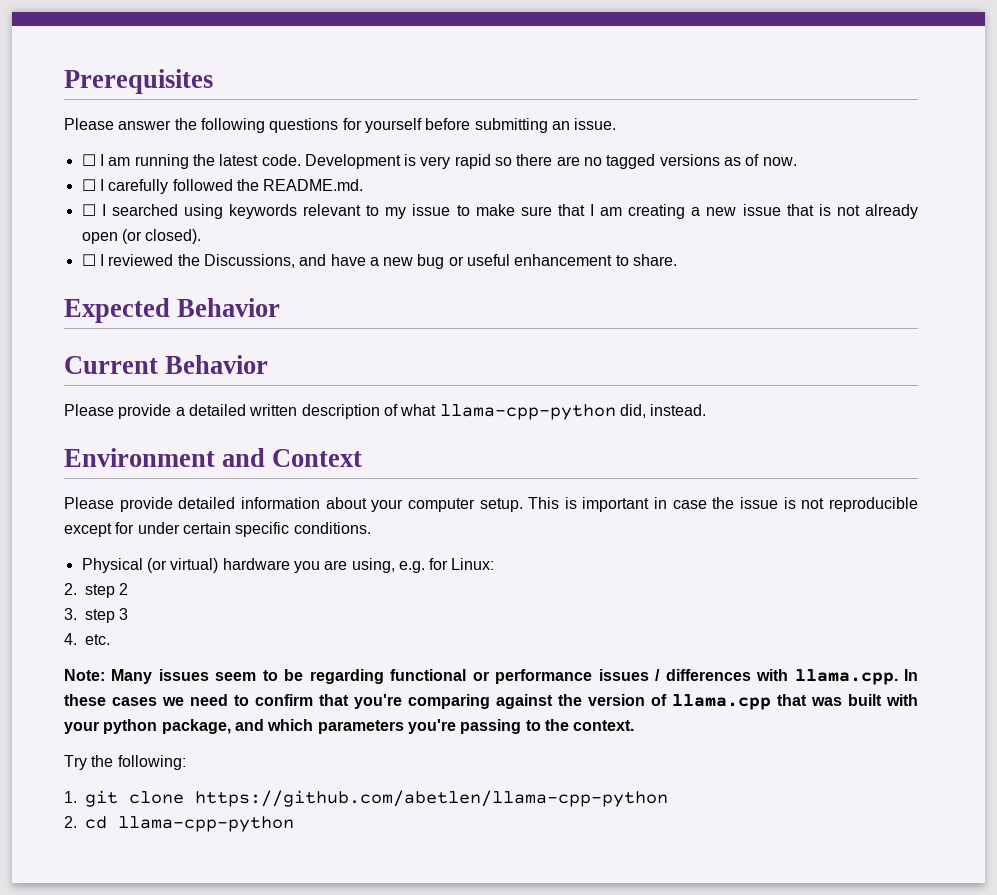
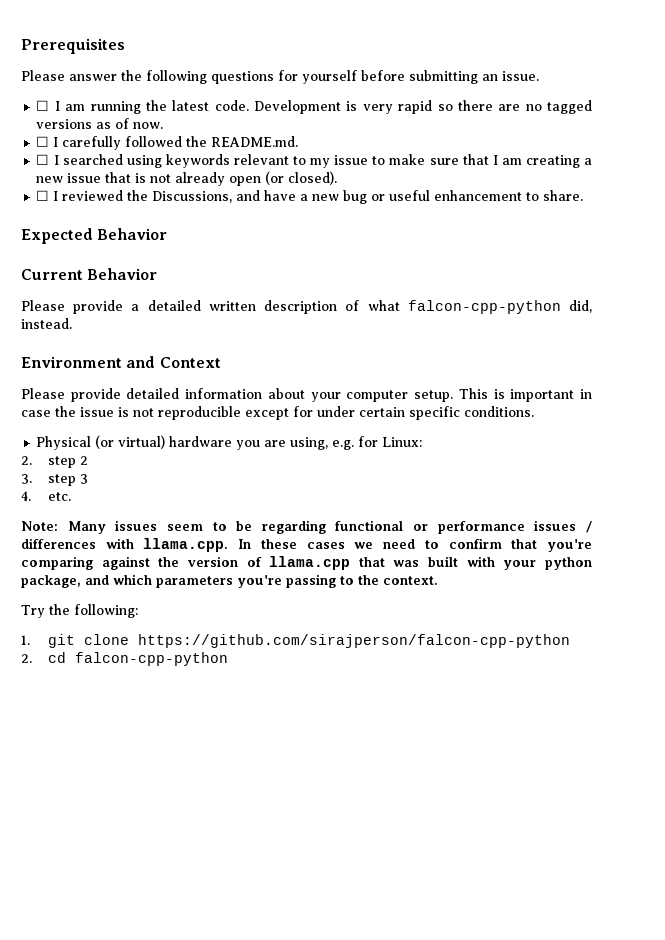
[439,404,616,420] llama-cpp-python -> [407,300,561,314] falcon-cpp-python
[195,790,668,807] https://github.com/abetlen/llama-cpp-python -> [138,634,571,648] https://github.com/sirajperson/falcon-cpp-python
[118,816,294,832] llama-cpp-python -> [75,652,229,666] falcon-cpp-python

